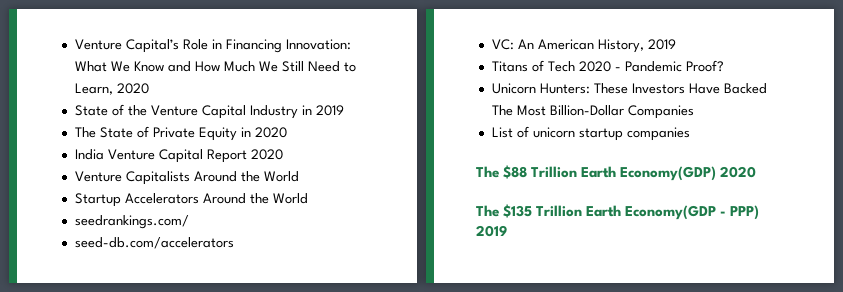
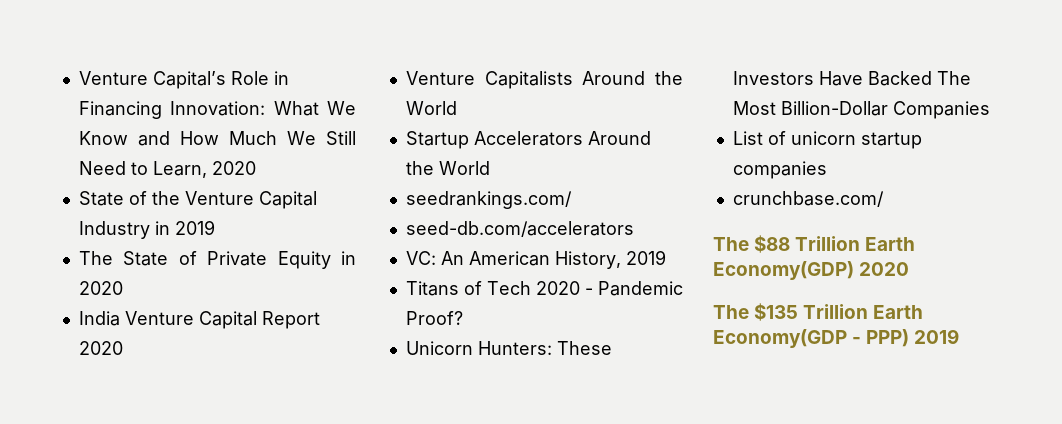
(690, 134) none -> [732,191,884,207] // crunchbase.com/

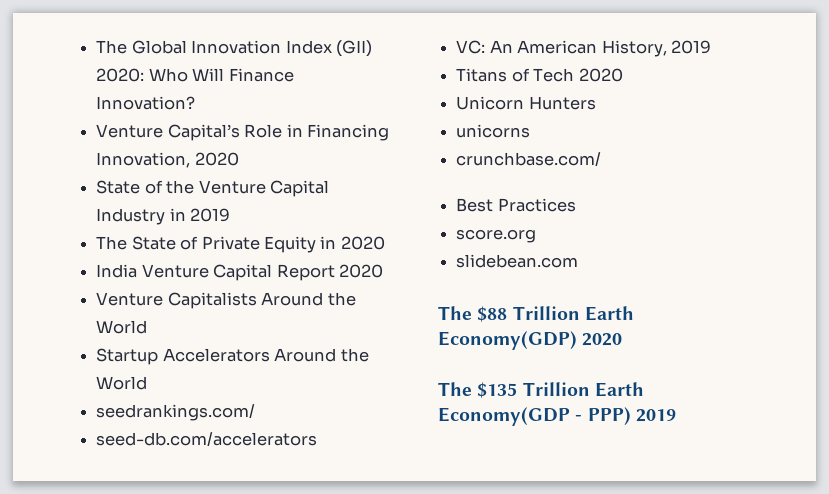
(78, 78) none -> [96,40,372,57] [96,68,294,82] [96,96,196,110] The Global Innovation Index (GII) 2020: Who Will Finance Innovation? //
[170,101,356,116] [78,131,356,146] [78,161,207,178] Innovation: What We Know and How Much We Still Need to Learn, -> [96,152,191,168] Innovation,
[584,281,683,296] [405,311,463,325] [405,341,612,355] [732,71,971,86] [732,101,990,119] [732,131,922,149] [732,161,827,179] [732,191,884,207] - Pandemic Proof? // Unicorn Hunters: These Investors Have Backed The Most Billion-Dollar Companies // List of unicorn startup companies // crunchbase.com/ -> [456,96,596,110] [456,124,531,138] [456,152,602,166] [456,198,576,212] [456,229,537,243] [456,254,579,268] // Unicorn Hunters // unicorns // crunchbase.com/ // Best Practices // score.org // slidebean.com

